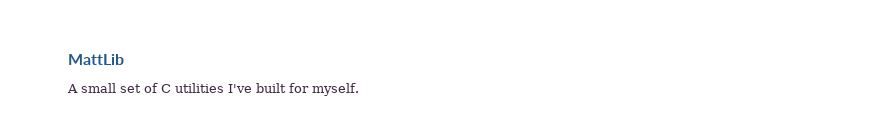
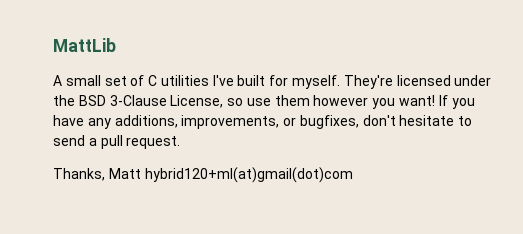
(359, 89) none -> [343,75,492,89] [53,95,475,109] [53,115,473,129] [53,135,181,149] [53,167,353,183] They're licensed under the BSD 3-Clause License, so use them however you want! If you have any additions, improvements, or bugfixes, don't hesitate to send a pull request. // Thanks, Matt hybrid120+ml(at)gmail(dot)com

